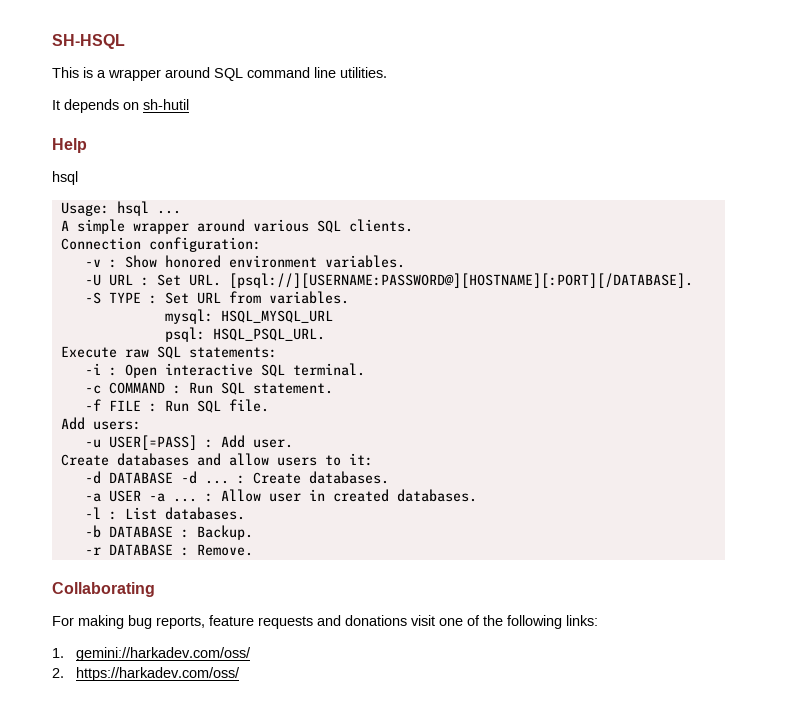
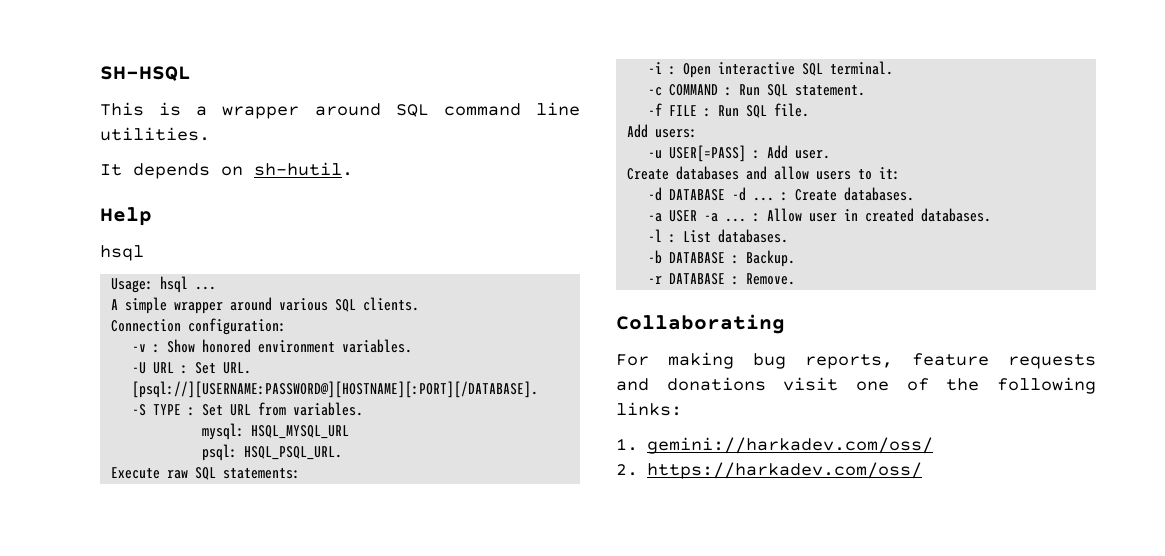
[143,99,189,110] sh-hutil -> [254,162,353,176] sh-hutil.

